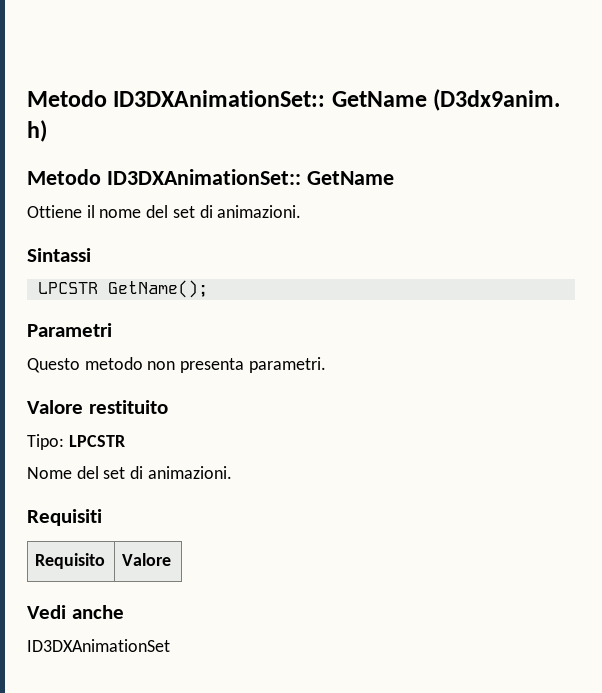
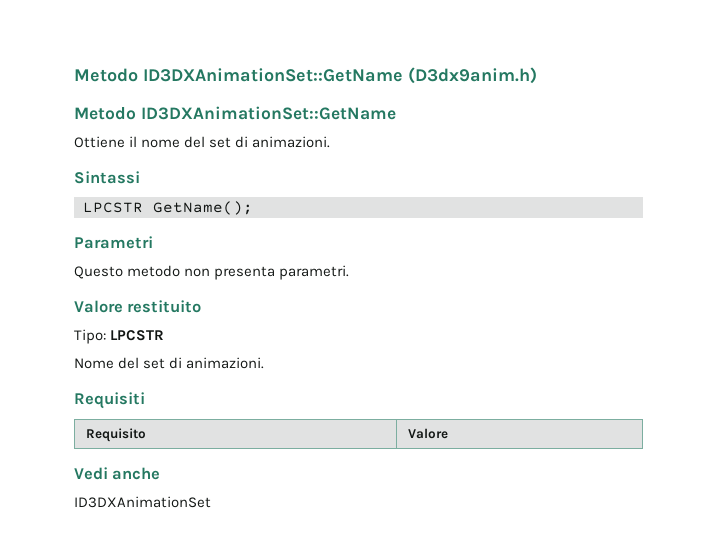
[27,89,561,111] [27,120,47,142] [27,169,394,185] Metodo ID3DXAnimationSet:: GetName (D3dx9anim. h) // Metodo ID3DXAnimationSet:: GetName -> [74,67,537,84] [74,106,396,120] Metodo ID3DXAnimationSet::GetName (D3dx9anim.h) // Metodo ID3DXAnimationSet::GetName

